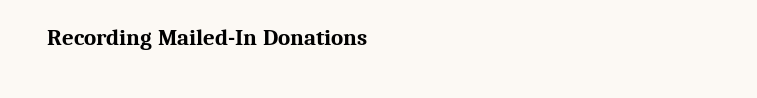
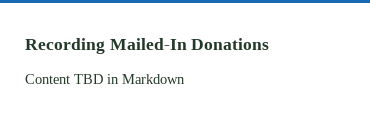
(368, 37) none -> [25,74,185,84] // Content TBD in Markdown

